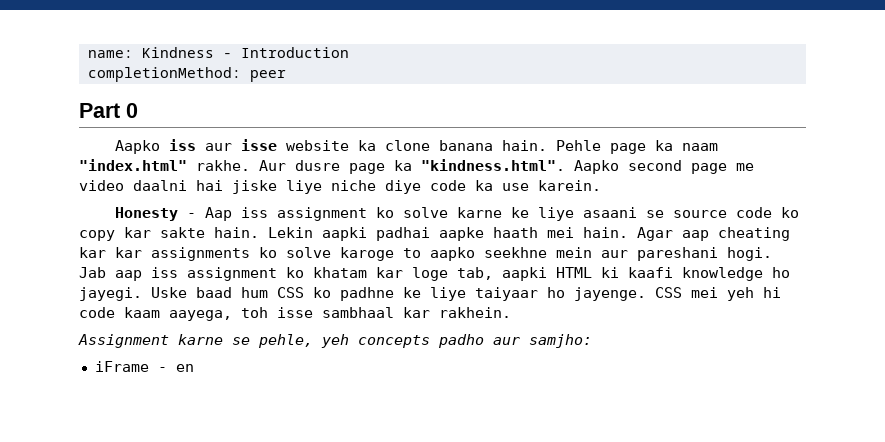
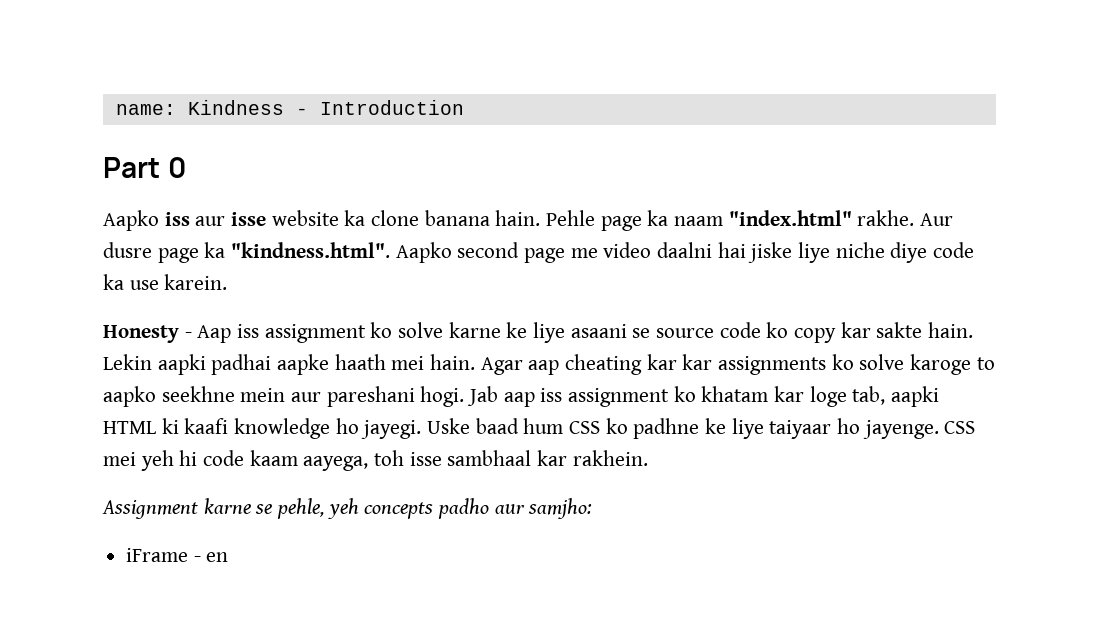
[87,67,286,82] // completionMethod: peer -> (464, 107) none

